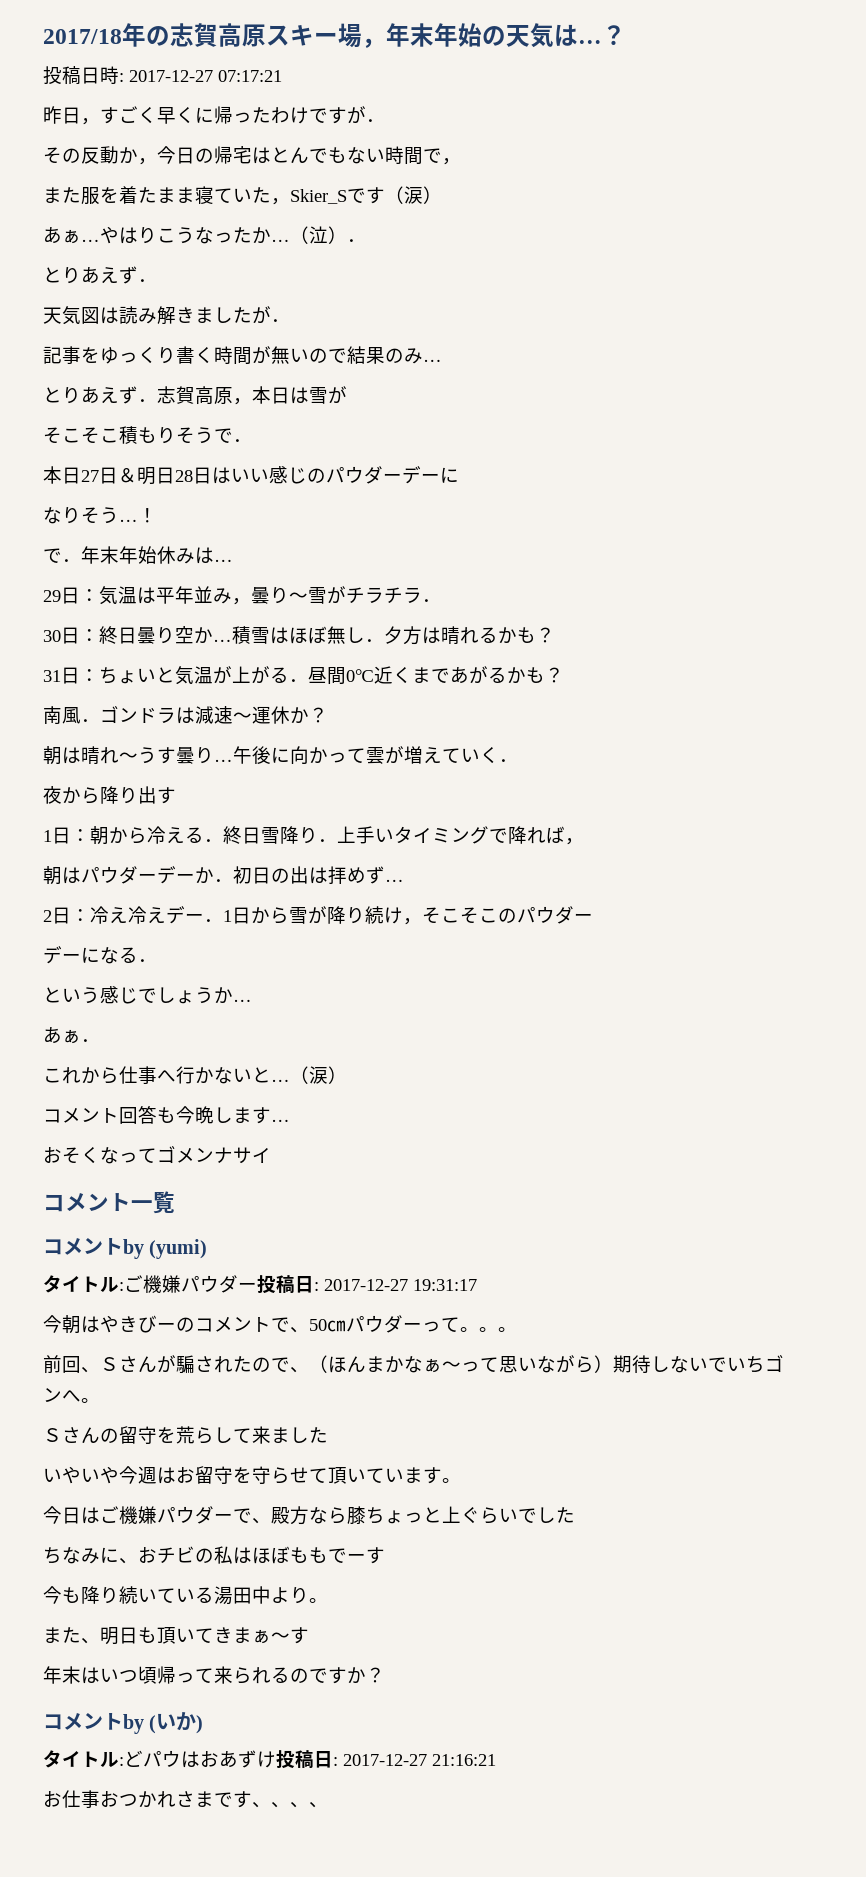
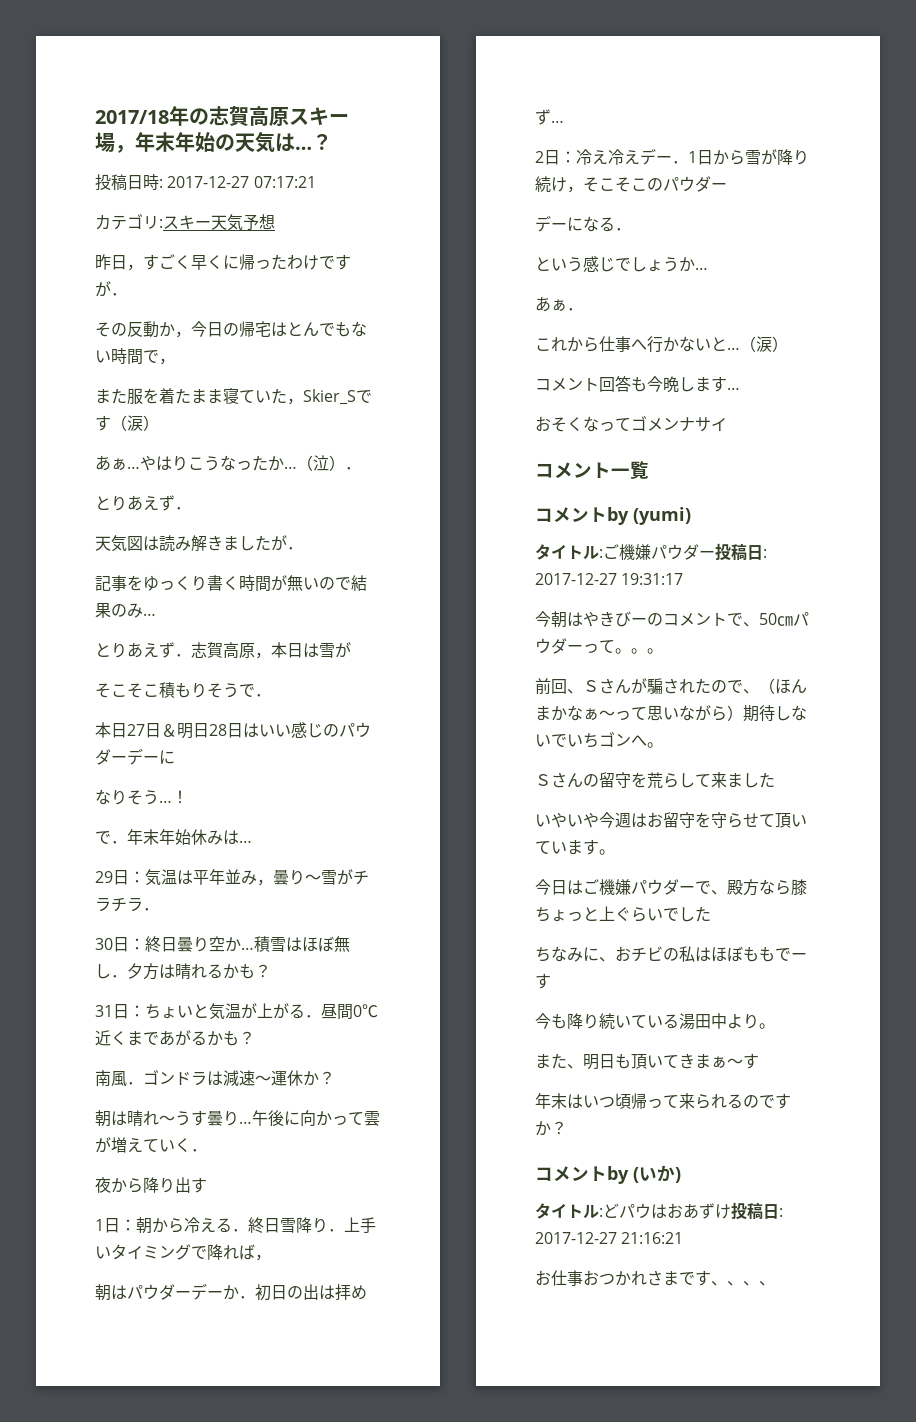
(282, 76) none -> [95,213,275,231] // カテゴリ:スキー天気予想

